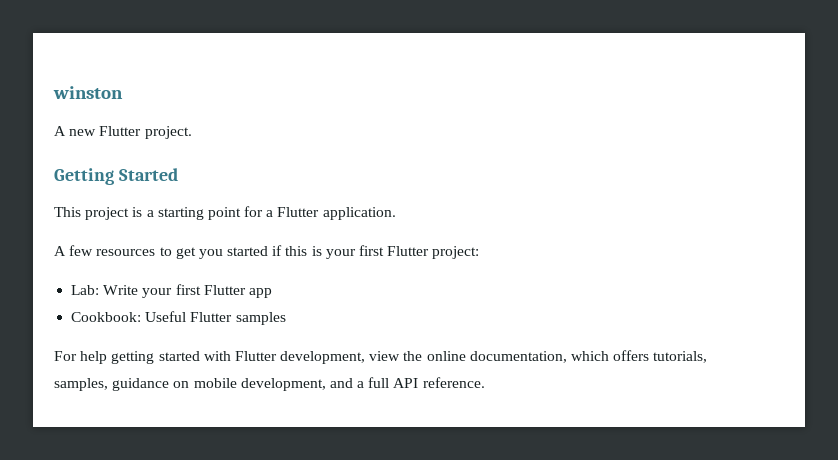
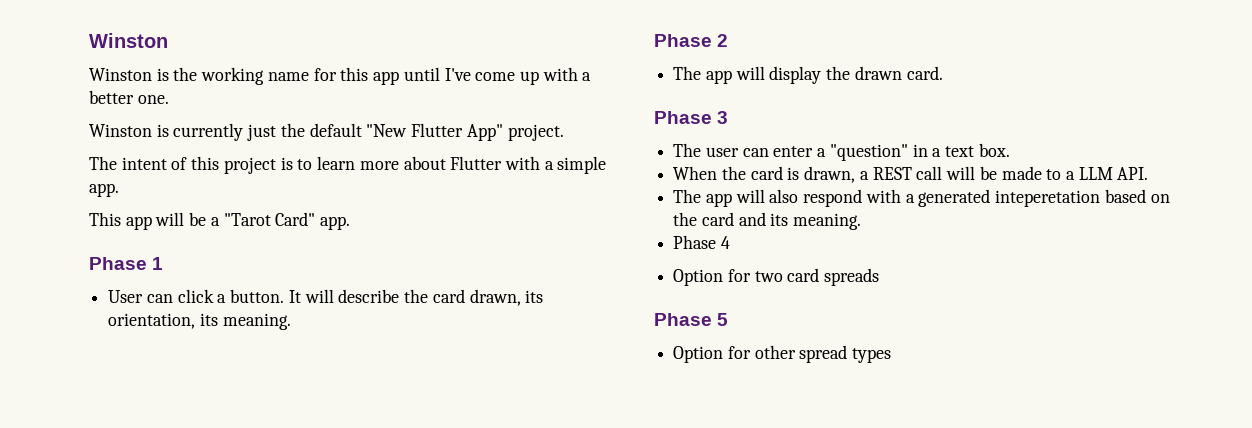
[53,86,123,99] [54,126,192,139] [54,168,178,185] [54,206,396,220] [54,245,480,259] [71,284,272,298] [71,311,286,325] [54,350,708,364] [54,377,485,391] winston // A new Flutter project. // Getting Started // This project is a starting point for a Flutter application. // A few resources to get you started if this is your first Flutter project: // Lab: Write your first Flutter app // Cookbook: Useful Flutter samples // For help getting started with Flutter development, view the online documentation, which offers tutorials, samples, guidance on mobile development, and a full API reference. -> [89,33,168,48] [89,67,592,85] [89,90,169,104] [89,123,564,141] [89,156,607,174] [89,183,119,197] [89,212,351,230] [89,257,164,270] [108,289,544,306] [108,313,291,330] [654,34,729,47] [673,66,943,84] [654,111,729,124] [673,143,1010,161] [673,166,1149,183] [673,189,1170,207] [673,212,862,230] [673,235,730,249] [673,268,880,286] [654,313,729,326] [673,345,892,363] Winston // Winston is the working name for this app until I've come up with a better one. // Winston is currently just the default "New Flutter App" project. // The intent of this project is to learn more about Flutter with a simple app. // This app will be a "Tarot Card" app. // Phase 1 // User can click a button. It will describe the card drawn, its orientation, its meaning. // Phase 2 // The app will display the drawn card. // Phase 3 // The user can enter a "question" in a text box. // When the card is drawn, a REST call will be made to a LLM API. // The app will also respond with a generated inteperetation based on the card and its meaning. // Phase 4 // Option for two card spreads // Phase 5 // Option for other spread types

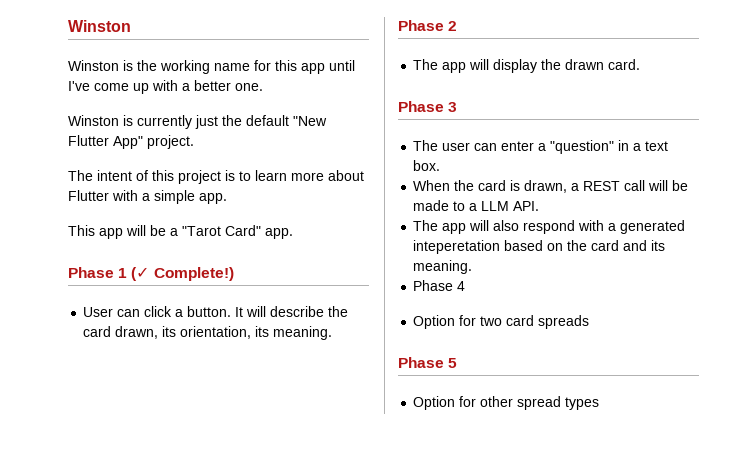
(164, 263) none -> [131,267,234,281] (✓ Complete!)

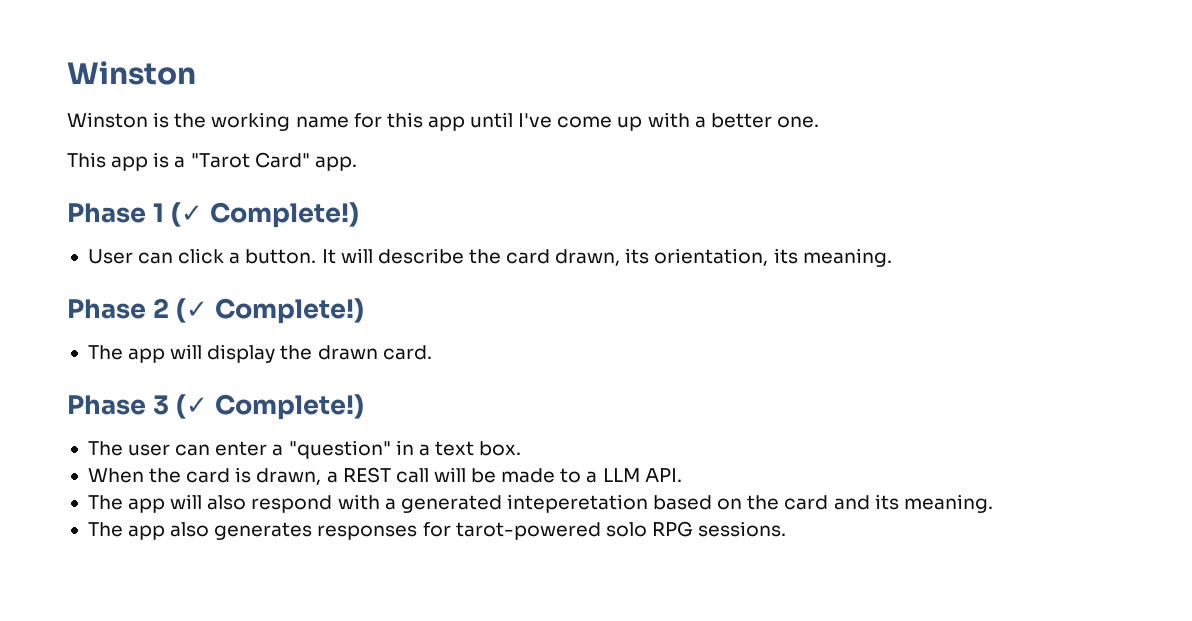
[68,115,327,129] [68,135,194,149] [68,170,364,184] [68,190,227,204] // Winston is currently just the default "New Flutter App" project. // The intent of this project is to learn more about Flutter with a simple app. -> (819, 122) none
[126,225,166,236] will be -> [153,152,170,168] is
(458, 26) none -> [175,298,364,324] (✓ Complete!)
(458, 107) none -> [175,394,364,420] (✓ Complete!)
[413,280,466,291] [413,315,590,329] [398,357,458,368] [413,396,600,410] Phase 4 // Option for two card spreads // Phase 5 // Option for other spread types -> [87,521,787,540] The app also generates responses for tarot-powered solo RPG sessions.

